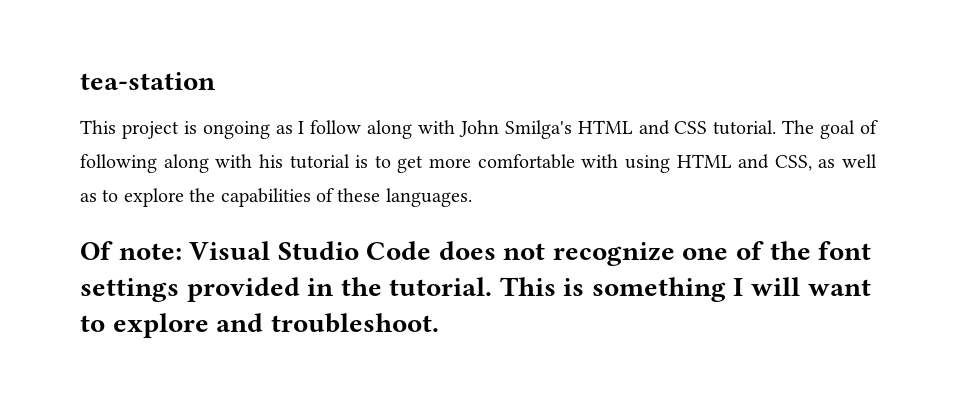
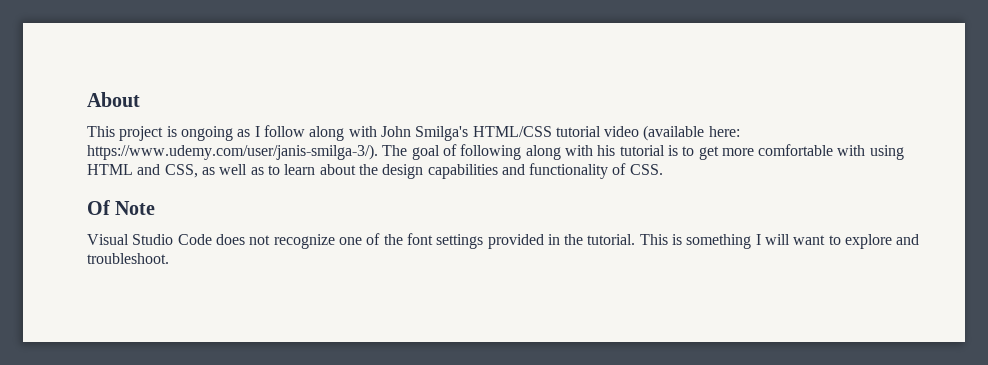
[80,72,216,90] tea-station -> [87,92,140,107] About
[577,120,777,135] HTML and CSS tutorial. -> [472,125,740,141] [87,144,378,160] HTML/CSS tutorial video (available here: https://www.udemy.com/user/janis-smilga-3/).
[123,188,472,207] explore the capabilities of these languages. -> [284,163,663,179] learn about the design capabilities and functionality of CSS.
[118,243,182,260] note: -> [115,201,156,215] Note //

